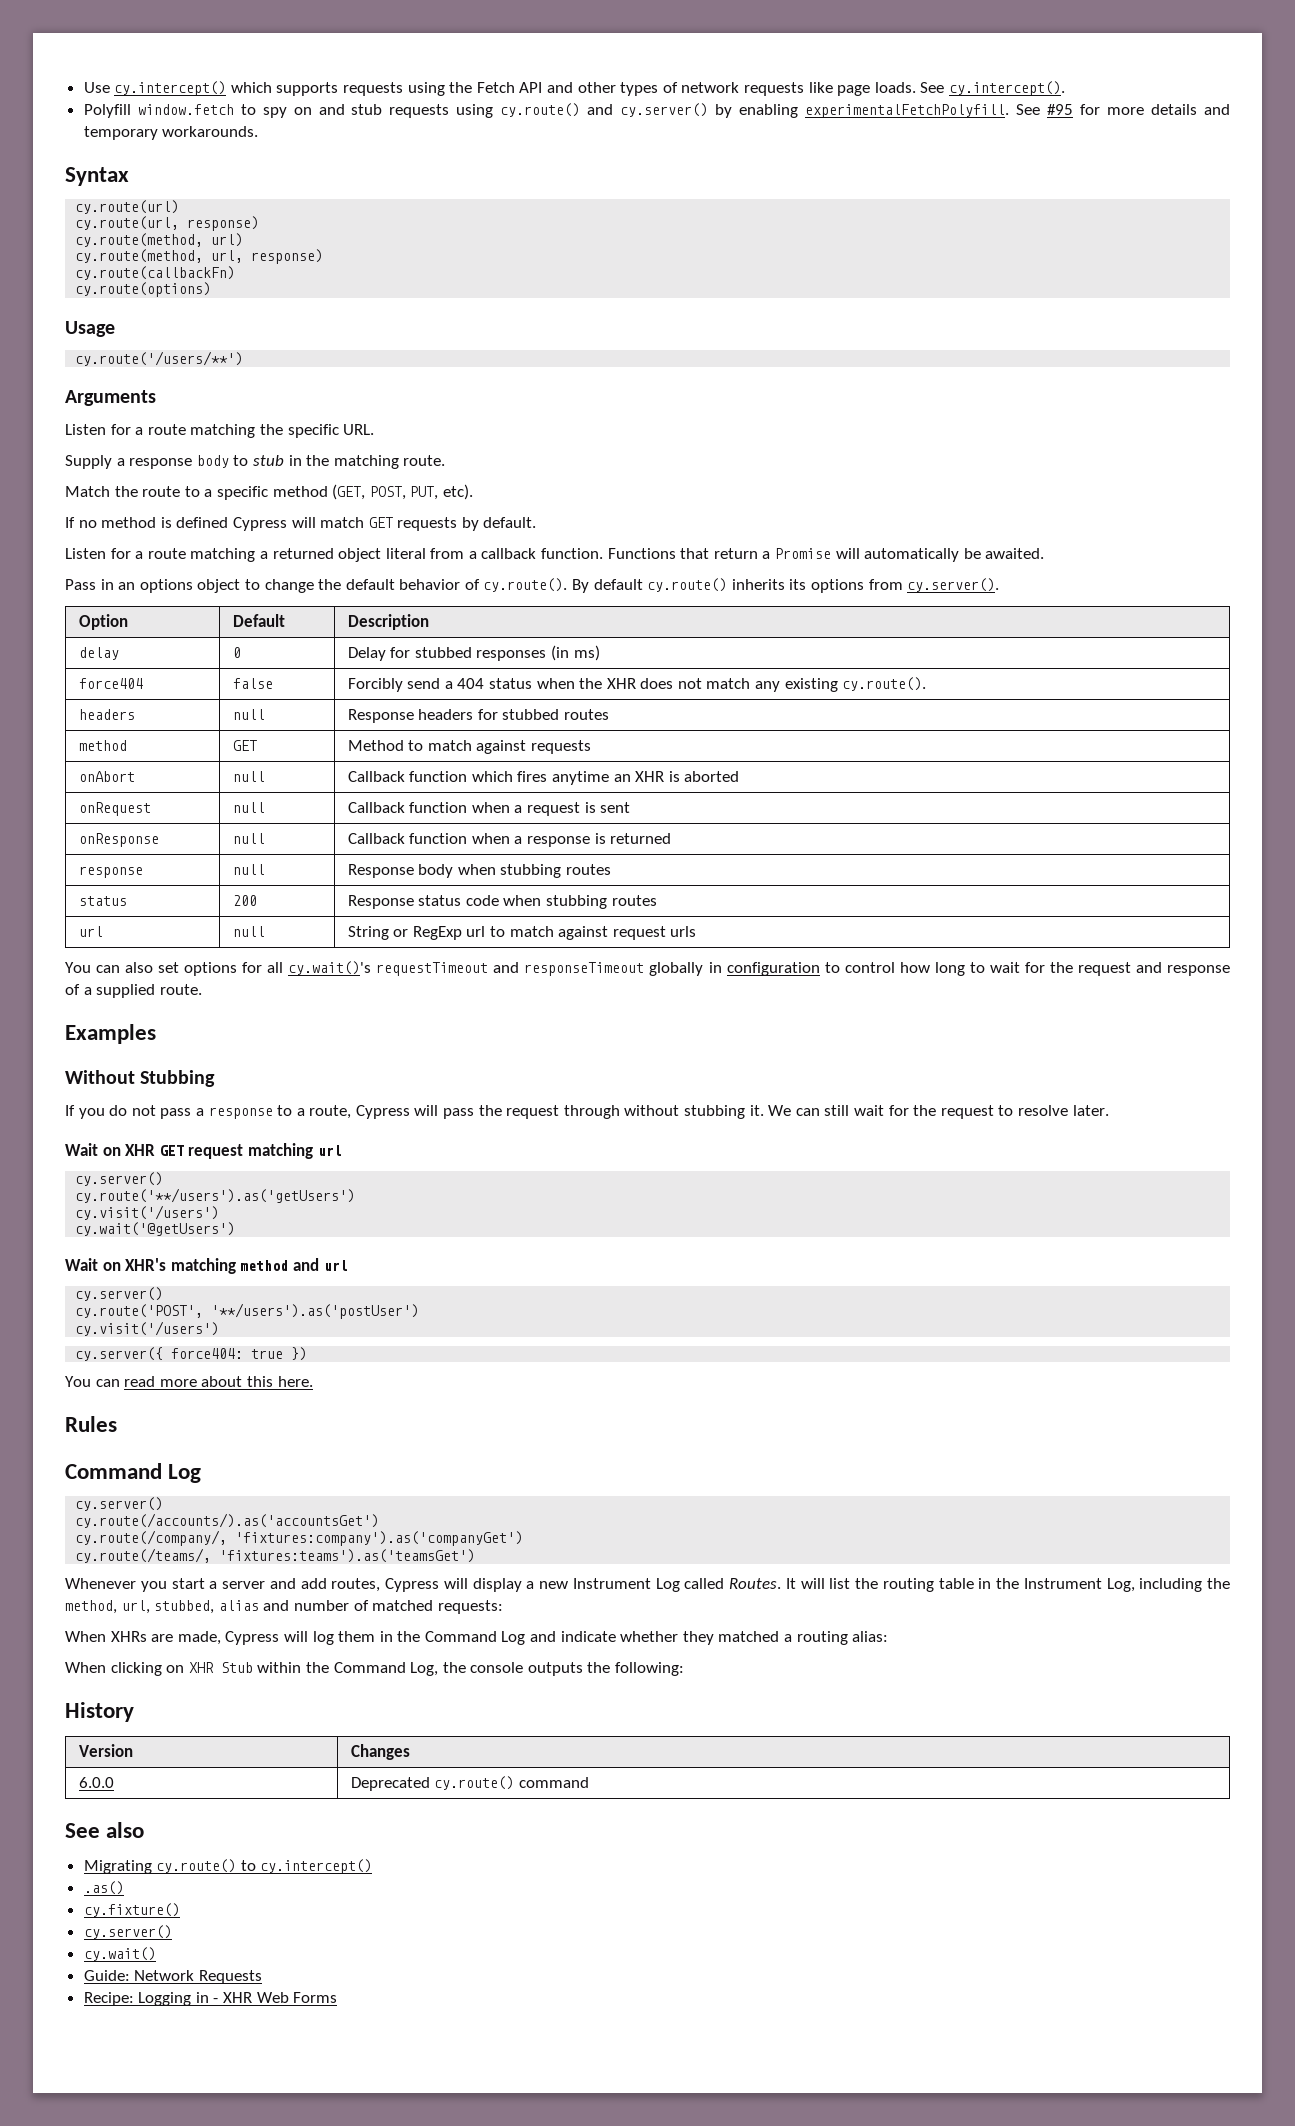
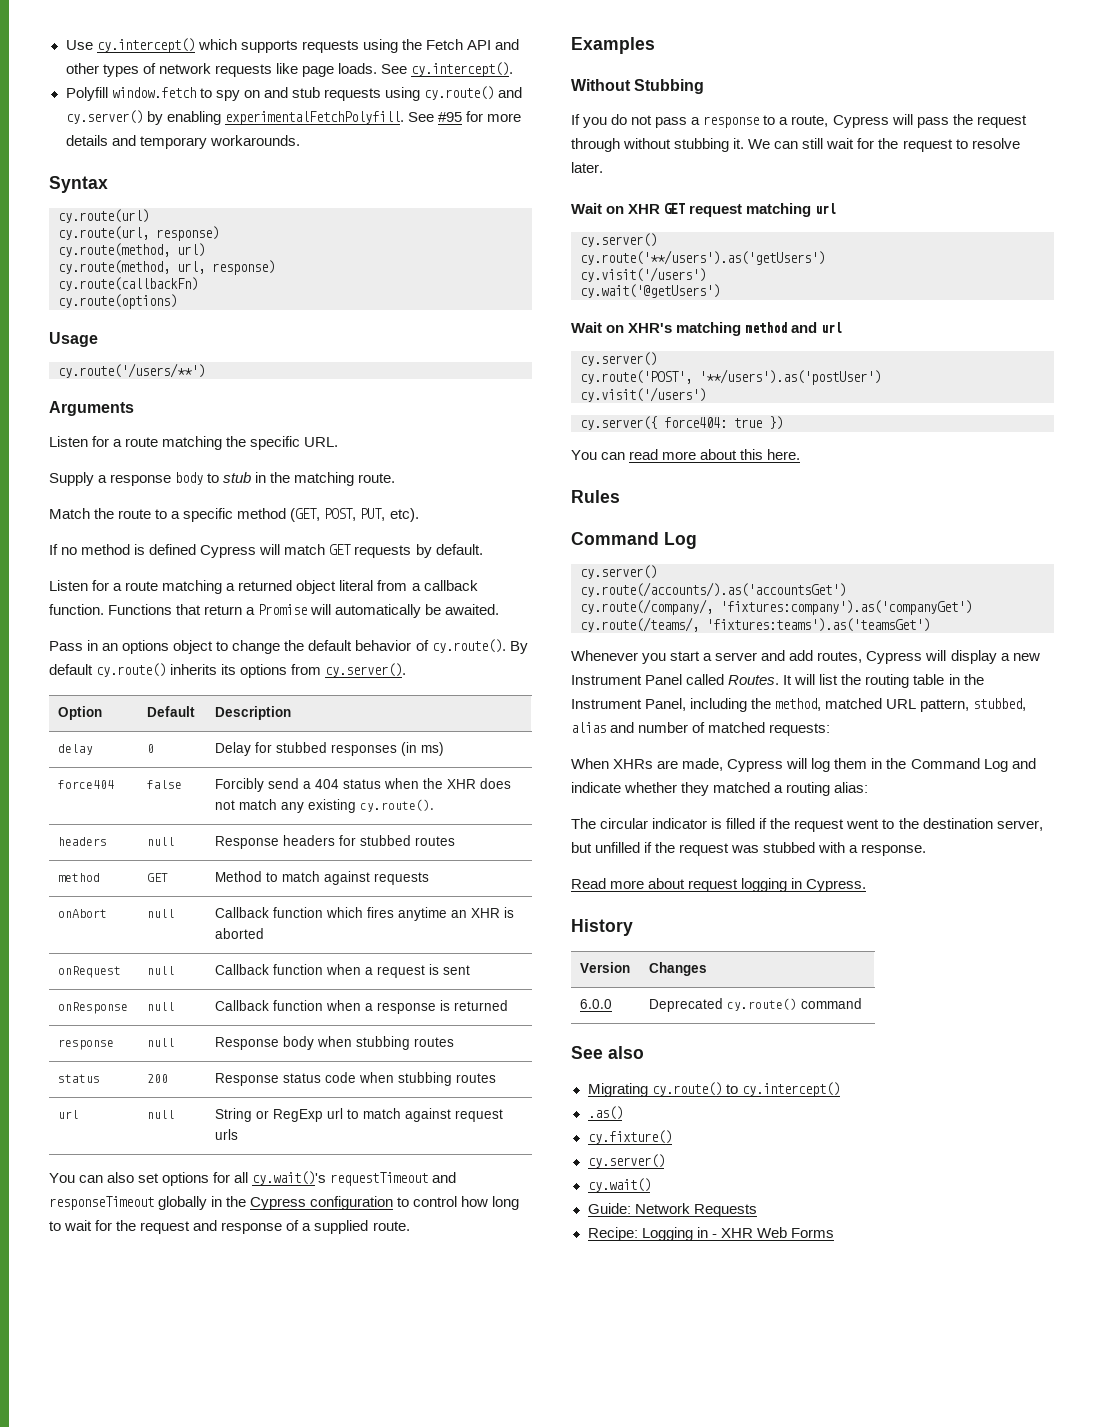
(722, 967) none -> [226,1196,307,1210] the Cypress
[655,1578,680,1592] Log -> [645,674,683,685] Panel
[1106,1578,1135,1592] Log, -> [645,698,687,711] Panel,
[121,1600,150,1614] url, -> [825,698,970,712] matched URL pattern,
[65,1662,685,1676] When clicking on XHR Stub within the Command Log, the console outputs the following: -> [571,818,1043,832] [571,842,927,856] [571,878,867,892] The circular indicator is filled if the request went to the destination server, but unfilled if the request was stubbed with a response. // Read more about request logging in Cypress.

